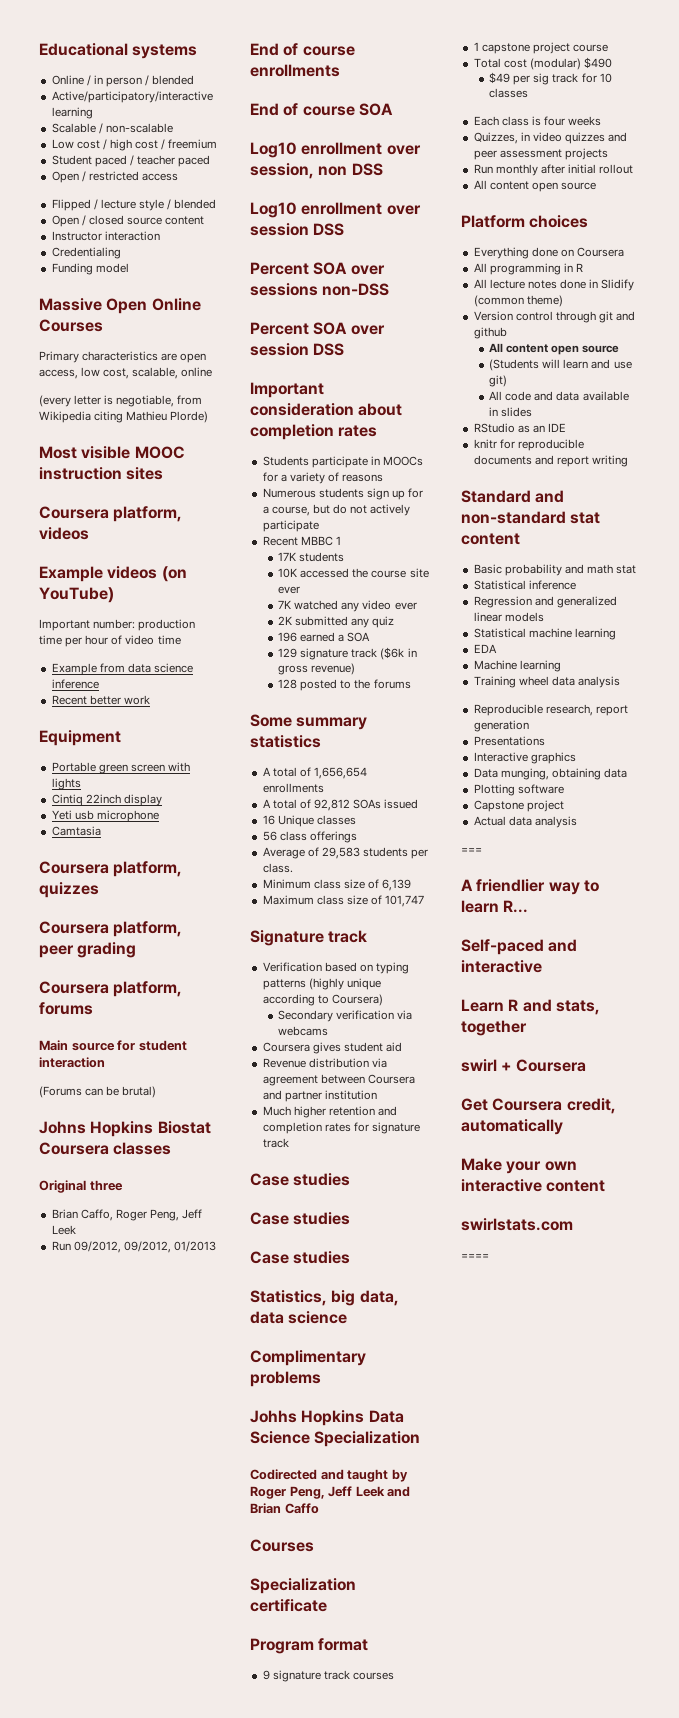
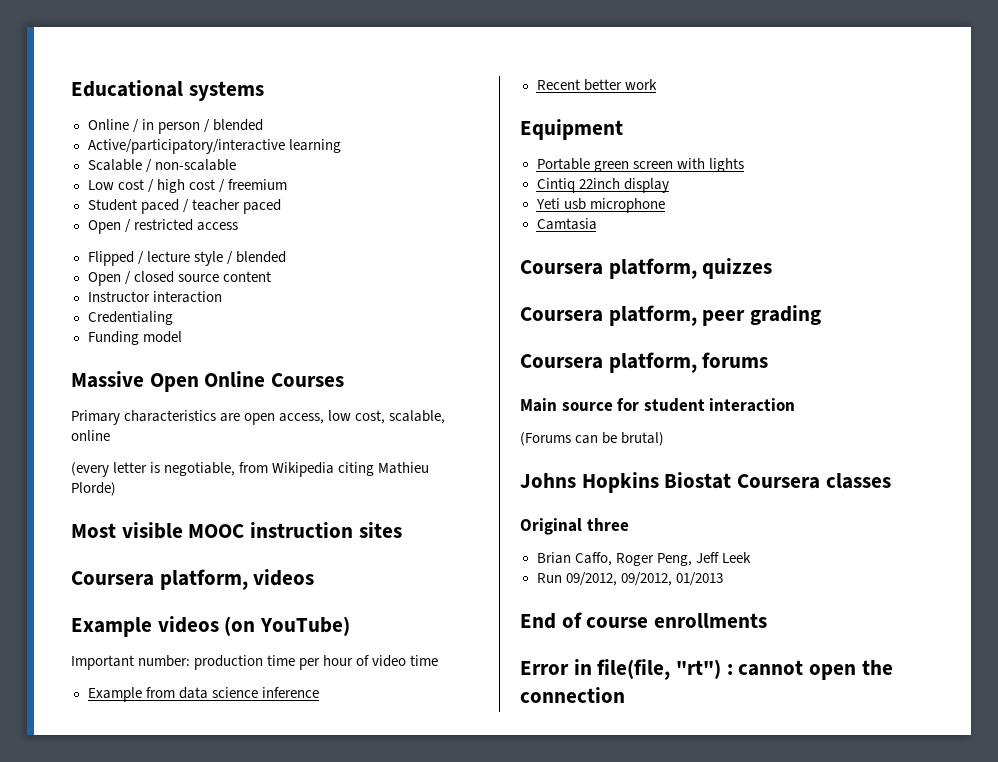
[250,103,393,116] [250,142,421,158] [250,163,383,179] [250,202,421,218] [250,223,345,236] [250,262,385,275] [250,283,390,296] [250,322,385,335] [250,343,345,356] [250,382,324,398] [250,403,403,416] [250,424,378,440] [262,456,423,468] [262,472,384,484] [262,488,424,500] [262,504,411,516] [262,520,319,532] [262,536,341,546] [278,552,345,562] [278,568,429,578] [278,586,301,594] [278,600,417,612] [278,616,395,628] [278,632,371,642] [278,647,417,660] [278,663,356,675] [278,679,411,691] [250,714,368,730] [250,735,321,748] [262,767,367,779] [262,783,324,793] [262,799,419,811] [262,815,356,827] [262,831,357,843] [262,847,429,859] [262,863,293,873] [262,879,412,891] [262,895,425,907] [250,930,368,946] [262,962,409,974] [262,978,381,990] [262,994,383,1006] [278,1010,413,1022] [278,1026,329,1036] [262,1042,402,1054] [262,1058,387,1068] [262,1074,415,1086] [262,1090,377,1102] [262,1106,397,1118] [262,1122,420,1134] [262,1138,289,1148] [250,1173,351,1186] [250,1212,351,1225] [250,1251,351,1264] [250,1290,399,1306] [250,1311,348,1324] [250,1350,366,1366] [250,1371,321,1387] [250,1410,404,1426] [250,1431,421,1447] [250,1469,408,1482] [250,1486,411,1499] [250,1503,319,1514] [250,1539,314,1552] [250,1578,356,1594] [250,1599,327,1612] [250,1638,369,1654] [262,1670,394,1682] [473,42,608,54] [473,57,612,70] [489,72,612,85] [489,88,529,98] [473,116,602,126] [473,132,628,144] [473,148,608,160] [473,164,634,176] [473,180,596,192] [461,215,589,228] [473,247,624,259] [473,263,583,275] [473,279,635,291] [473,295,563,307] [473,311,636,323] [473,327,507,339] [489,343,620,355] [489,359,632,371] [489,375,508,387] [489,391,629,401] [489,407,533,417] [473,423,566,433] [473,439,584,451] [473,455,628,467] [461,490,565,503] [461,511,601,524] [461,533,520,545] [473,564,637,576] [473,580,576,590] [473,596,617,608] [473,612,544,622] [473,628,616,640] [473,644,497,653] [473,660,561,672] [473,676,620,688] [473,704,628,716] [473,720,529,732] [473,736,545,746] [473,752,576,764] [473,768,627,780] [473,784,564,796] [473,800,564,812] [473,816,577,828] [461,848,482,853] [461,879,599,895] [461,900,529,913] [461,939,578,955] [461,960,542,973] [461,999,600,1015] [461,1020,527,1036] [461,1059,586,1072] [461,1098,616,1114] [461,1119,563,1135] [461,1158,577,1174] [461,1179,606,1192] [461,1218,573,1231] [461,1254,489,1259] End of course SOA // Log10 enrollment over session, non DSS // Log10 enrollment over session DSS // Percent SOA over sessions non-DSS // Percent SOA over session DSS // Important consideration about completion rates // Students participate in MOOCs for a variety of reasons // Numerous students sign up for a course, but do not actively participate // Recent MBBC 1 // 17K students // 10K accessed the course site ever // 7K watched any video ever // 2K submitted any quiz // 196 earned a SOA // 129 signature track ($6k in gross revenue) // 128 posted to the forums // Some summary statistics // A total of 1,656,654 enrollments // A total of 92,812 SOAs issued // 16 Unique classes // 56 class offerings // Average of 29,583 students per class. // Minimum class size of 6,139 // Maximum class size of 101,747 // Signature track // Verification based on typing patterns (highly unique according to Coursera) // Secondary verification via webcams // Coursera gives student aid // Revenue distribution via agreement between Coursera and partner institution // Much higher retention and completion rates for signature track // Case studies // Case studies // Case studies // Statistics, big data, data science // Complimentary problems // Johhs Hopkins Data Science Specialization // Codirected and taught by Roger Peng, Jeff Leek and Brian Caffo // Courses // Specialization certificate // Program format // 9 signature track courses // 1 capstone project course // Total cost (modular) $490 // $49 per sig track for 10 classes // Each class is four weeks // Quizzes, in video quizzes and peer assessment projects // Run monthly after initial rollout // All content open source // Platform choices // Everything done on Coursera // All programming in R // All lecture notes done in Slidify (common theme) // Version control through git and github // All content open source // (Students will learn and use git) // All code and data available in slides // RStudio as an IDE // knitr for reproducible documents and report writing // Standard and non-standard stat content // Basic probability and math stat // Statistical inference // Regression and generalized linear models // Statistical machine learning // EDA // Machine learning // Training wheel data analysis // Reproducible research, report generation // Presentations // Interactive graphics // Data munging, obtaining data // Plotting software // Capstone project // Actual data analysis // === // A friendlier way to learn R... // Self-paced and interactive // Learn R and stats, together // swirl + Coursera // Get Coursera credit, automatically // Make your own interactive content // swirlstats.com // ==== -> [520,659,893,680] [520,687,625,703] Error in file(file, "rt") : cannot open the connection

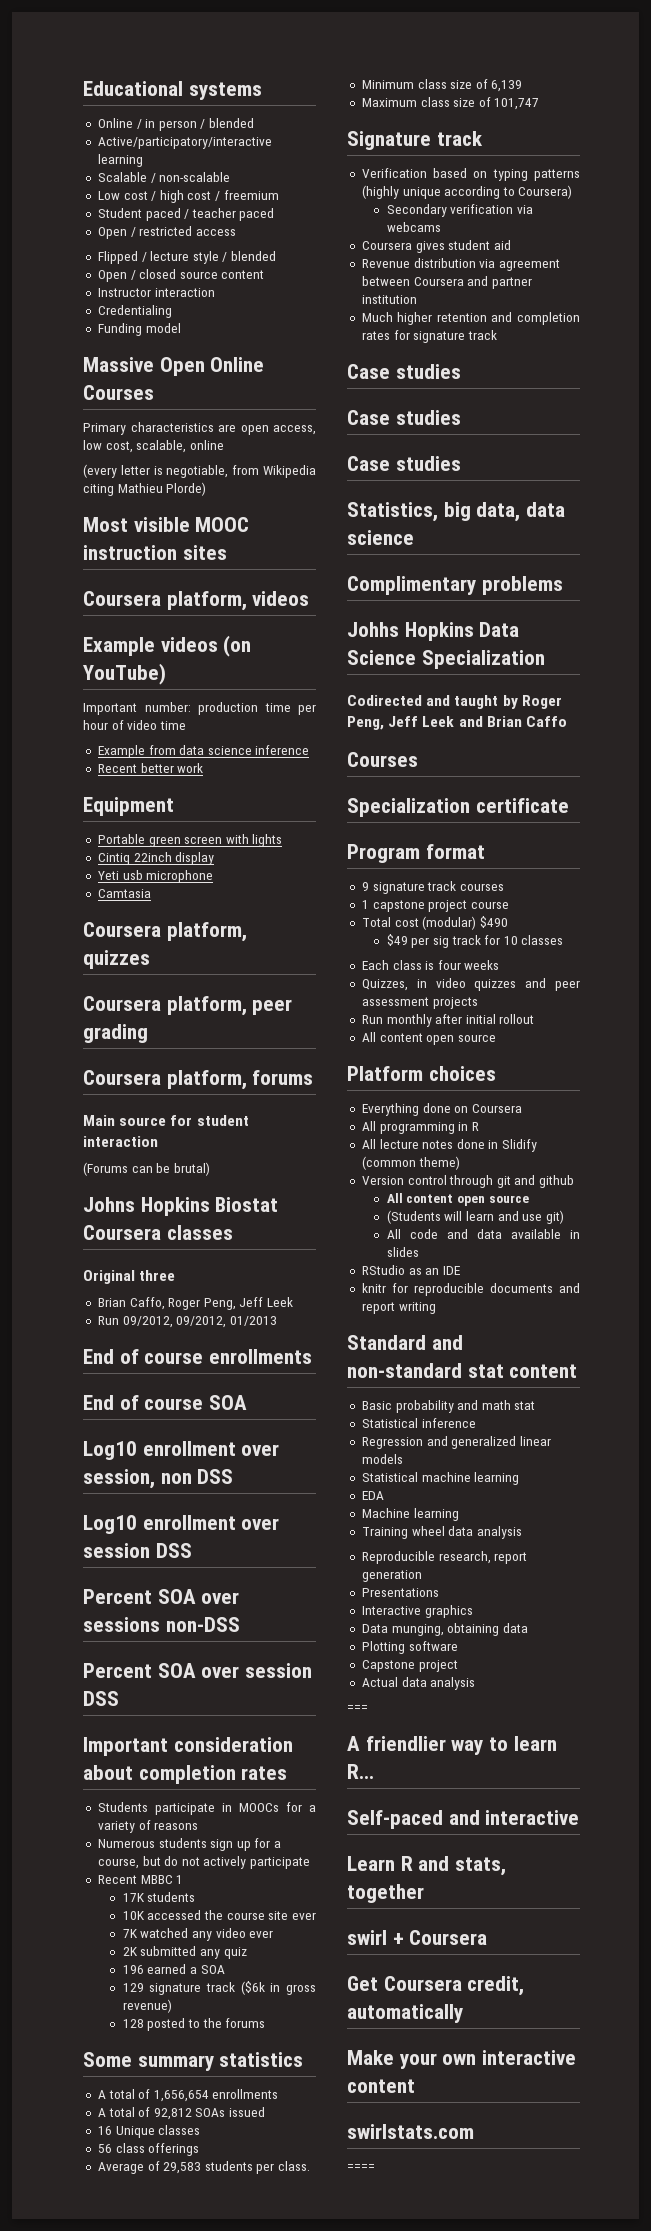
[520,659,893,680] [520,687,625,703] Error in file(file, "rt") : cannot open the connection -> [83,1395,248,1410] [83,1441,280,1460] [83,1469,234,1489] [83,1515,280,1534] [83,1543,192,1558] [83,1589,240,1604] [83,1617,240,1632] [83,1663,313,1678] [83,1691,119,1706] [83,1737,293,1756] [83,1765,288,1784] [97,1802,316,1815] [97,1820,199,1833] [97,1838,282,1851] [97,1856,311,1869] [97,1875,184,1884] [122,1892,196,1902] [122,1910,316,1920] [122,1928,274,1941] [122,1946,247,1959] [122,1964,225,1974] [122,1981,316,1995] [122,1999,172,2013] [122,2018,266,2031] [83,2052,304,2071] [97,2089,279,2102] [97,2107,266,2120] [97,2125,201,2138] [97,2143,200,2156] [97,2161,311,2174] [361,79,523,92] [361,97,540,110] [347,131,483,150] [361,168,580,181] [361,185,573,199] [386,204,533,217] [386,222,441,232] [361,240,511,253] [361,258,560,271] [361,276,532,289] [361,295,417,304] [361,312,580,325] [361,330,497,343] [347,364,461,379] [347,410,461,425] [347,456,461,471] [347,502,566,522] [347,530,414,545] [347,576,563,595] [347,622,520,641] [347,650,545,669] [347,695,562,709] [347,716,567,730] [347,752,418,767] [347,798,569,817] [347,844,485,863] [361,881,504,894] [361,900,509,912] [361,916,508,930] [386,934,564,948] [361,960,500,970] [361,978,580,991] [361,997,478,1009] [361,1014,535,1027] [361,1032,496,1045] [347,1066,496,1081] [361,1103,522,1116] [361,1121,479,1134] [361,1139,538,1152] [361,1156,460,1170] [361,1175,575,1188] [386,1193,529,1206] [386,1210,564,1224] [386,1229,580,1239] [386,1247,419,1257] [361,1265,460,1275] [361,1283,580,1296] [361,1302,436,1314] [347,1335,463,1350] [347,1363,578,1378] [361,1400,536,1413] [361,1418,476,1428] [361,1436,551,1449] [361,1454,403,1464] [361,1472,520,1485] [361,1491,384,1500] [361,1508,459,1521] [361,1526,522,1539] [361,1551,528,1564] [361,1570,422,1582] [361,1588,439,1597] [361,1605,473,1618] [361,1623,528,1636] [361,1641,458,1654] [361,1660,458,1672] [361,1677,476,1690] [347,1705,368,1712] [347,1736,557,1755] [347,1764,374,1779] [347,1810,580,1829] [347,1856,507,1876] [347,1884,424,1903] [347,1930,488,1945] [347,1976,525,1996] [347,2004,463,2023] [347,2050,577,2069] [347,2079,415,2093] [347,2124,474,2139] [347,2164,375,2171] End of course SOA // Log10 enrollment over session, non DSS // Log10 enrollment over session DSS // Percent SOA over sessions non-DSS // Percent SOA over session DSS // Important consideration about completion rates // Students participate in MOOCs for a variety of reasons // Numerous students sign up for a course, but do not actively participate // Recent MBBC 1 // 17K students // 10K accessed the course site ever // 7K watched any video ever // 2K submitted any quiz // 196 earned a SOA // 129 signature track ($6k in gross revenue) // 128 posted to the forums // Some summary statistics // A total of 1,656,654 enrollments // A total of 92,812 SOAs issued // 16 Unique classes // 56 class offerings // Average of 29,583 students per class. // Minimum class size of 6,139 // Maximum class size of 101,747 // Signature track // Verification based on typing patterns (highly unique according to Coursera) // Secondary verification via webcams // Coursera gives student aid // Revenue distribution via agreement between Coursera and partner institution // Much higher retention and completion rates for signature track // Case studies // Case studies // Case studies // Statistics, big data, data science // Complimentary problems // Johhs Hopkins Data Science Specialization // Codirected and taught by Roger Peng, Jeff Leek and Brian Caffo // Courses // Specialization certificate // Program format // 9 signature track courses // 1 capstone project course // Total cost (modular) $490 // $49 per sig track for 10 classes // Each class is four weeks // Quizzes, in video quizzes and peer assessment projects // Run monthly after initial rollout // All content open source // Platform choices // Everything done on Coursera // All programming in R // All lecture notes done in Slidify (common theme) // Version control through git and github // All content open source // (Students will learn and use git) // All code and data available in slides // RStudio as an IDE // knitr for reproducible documents and report writing // Standard and non-standard stat content // Basic probability and math stat // Statistical inference // Regression and generalized linear models // Statistical machine learning // EDA // Machine learning // Training wheel data analysis // Reproducible research, report generation // Presentations // Interactive graphics // Data munging, obtaining data // Plotting software // Capstone project // Actual data analysis // === // A friendlier way to learn R... // Self-paced and interactive // Learn R and stats, together // swirl + Coursera // Get Coursera credit, automatically // Make your own interactive content // swirlstats.com // ====

